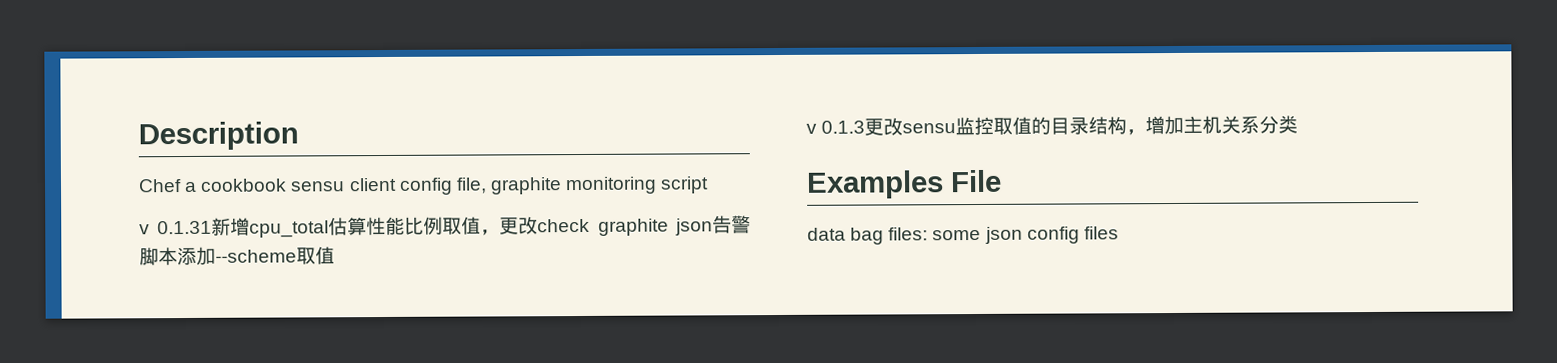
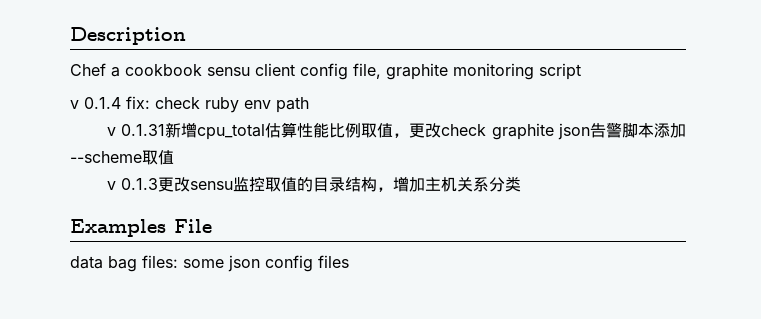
(710, 185) none -> [70,96,309,113] // v 0.1.4 fix: check ruby env path

